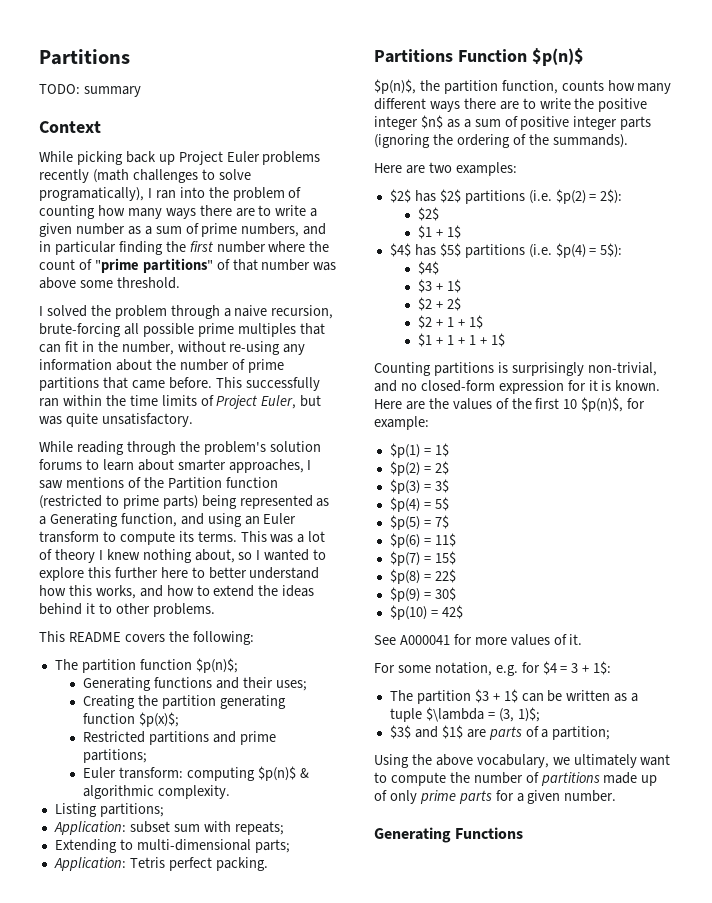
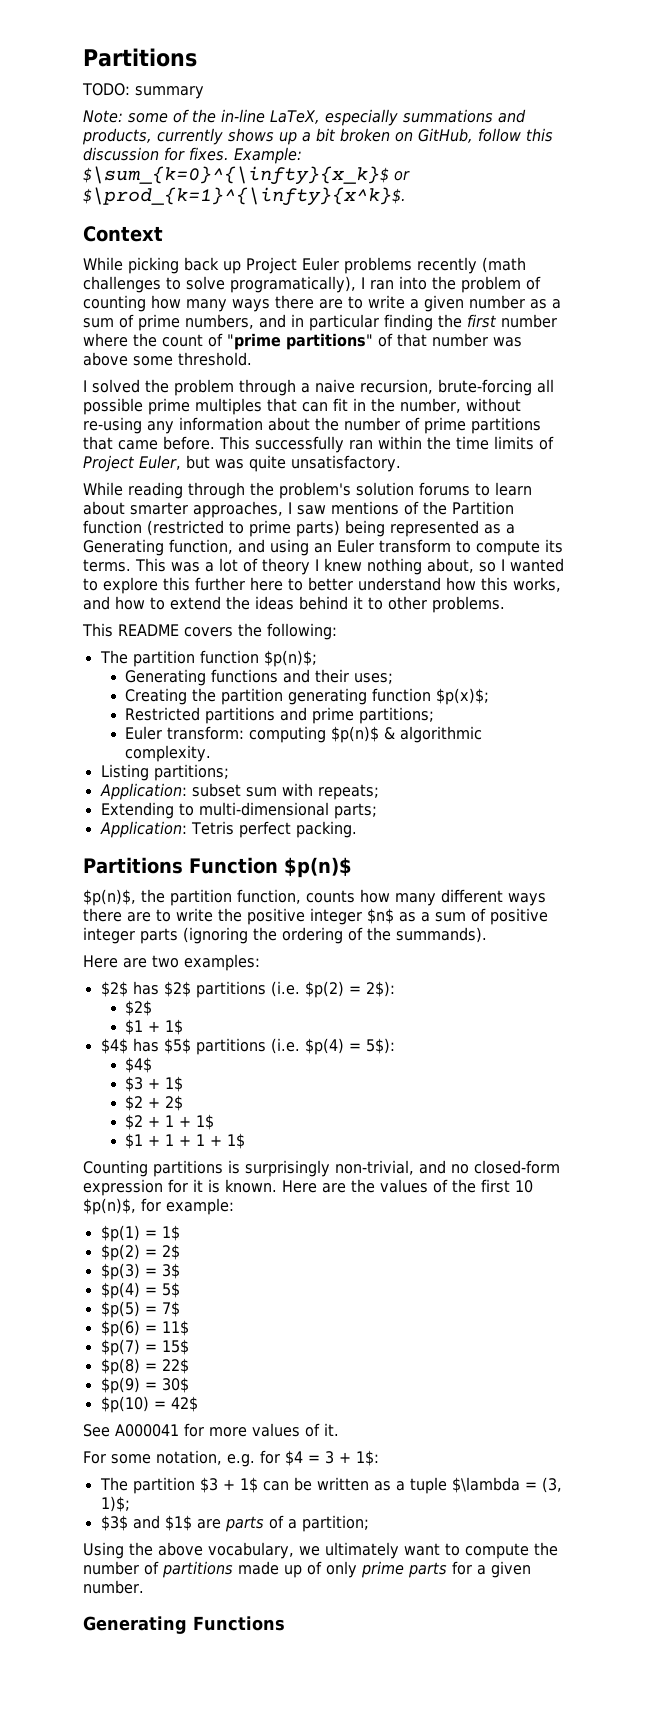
(141, 91) none -> [83,109,526,126] [82,128,553,145] [83,147,302,164] [83,166,410,185] [83,187,406,206] // Note: some of the in-line LaTeX, especially summations and products, currently shows up a bit broken on GitHub, follow this discussion for fixes. Example: $\sum_{k=0}^{\infty}{x_k}$ or $\prod_{k=1}^{\infty}{x^k}$.

